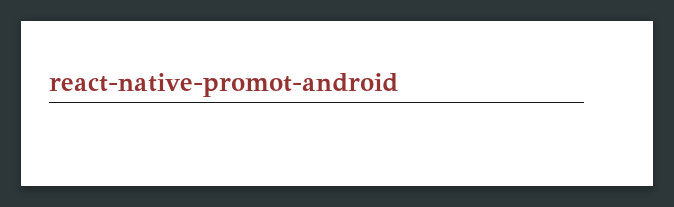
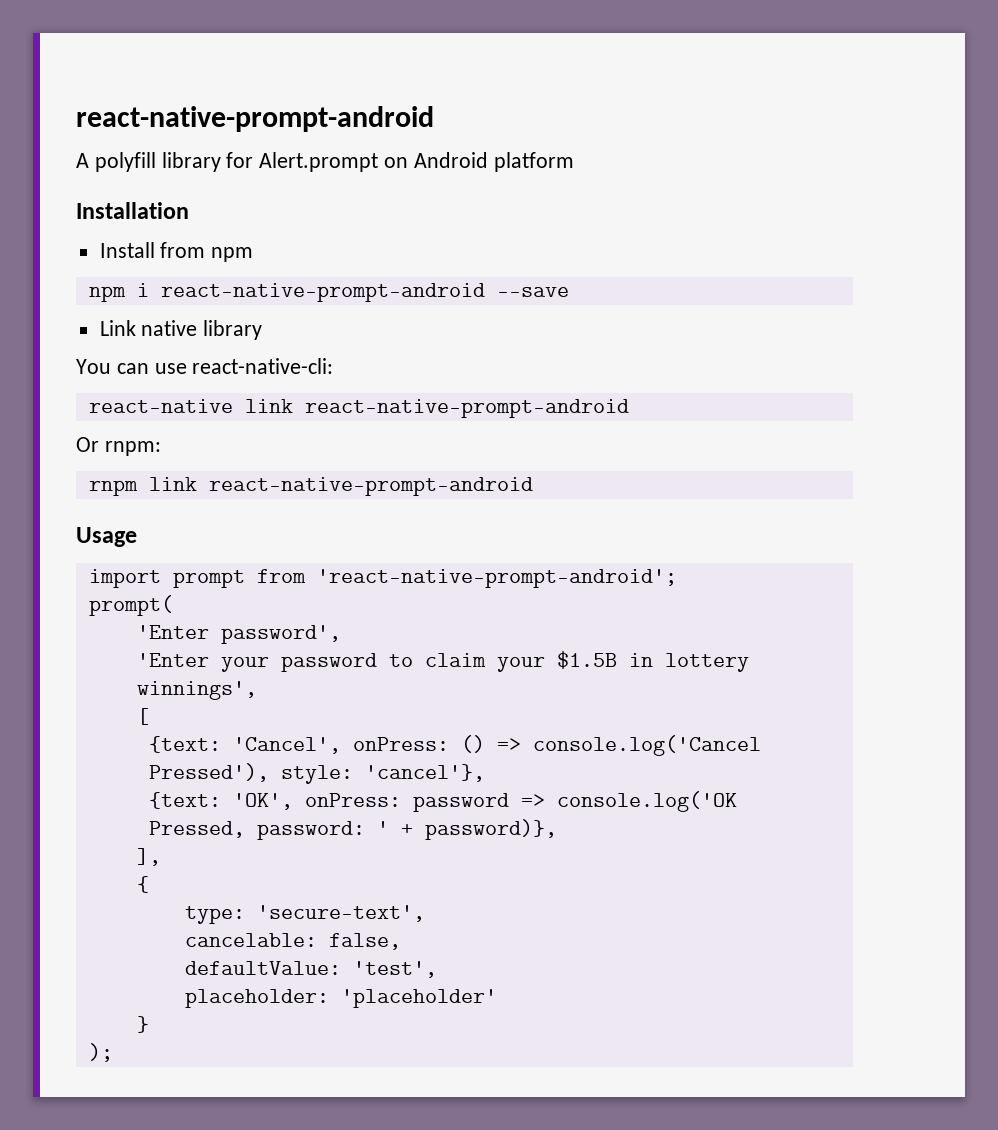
[49,73,398,97] react-native-promot-android -> [76,106,434,132] [76,152,574,172] [76,202,189,219] [99,242,254,262] [88,283,569,302] [99,320,263,340] [76,358,334,374] [88,399,629,418] [76,437,161,456] [88,477,533,496] [76,527,137,547] [88,569,677,588] [88,595,173,616] [136,625,341,644] [136,651,749,672] [136,681,257,700] [136,708,149,725] [148,735,761,756] [148,763,485,784] [148,791,737,812] [148,819,557,840] [136,848,161,866] [136,876,149,893] [184,905,425,924] [184,933,401,950] [184,961,437,978] [184,989,497,1008] [136,1016,149,1033] [88,1043,113,1062] react-native-prompt-android // A polyfill library for Alert.prompt on Android platform // Installation // Install from npm // npm i react-native-prompt-android --save // Link native library // You can use react-native-cli: // react-native link react-native-prompt-android // Or rnpm: // rnpm link react-native-prompt-android // Usage // import prompt from 'react-native-prompt-android'; // prompt( // 'Enter password', // 'Enter your password to claim your $1.5B in lottery winnings', // [ // {text: 'Cancel', onPress: () => console.log('Cancel Pressed'), style: 'cancel'}, // {text: 'OK', onPress: password => console.log('OK Pressed, password: ' + password)}, // ], // { // type: 'secure-text', // cancelable: false, // defaultValue: 'test', // placeholder: 'placeholder' // } // );

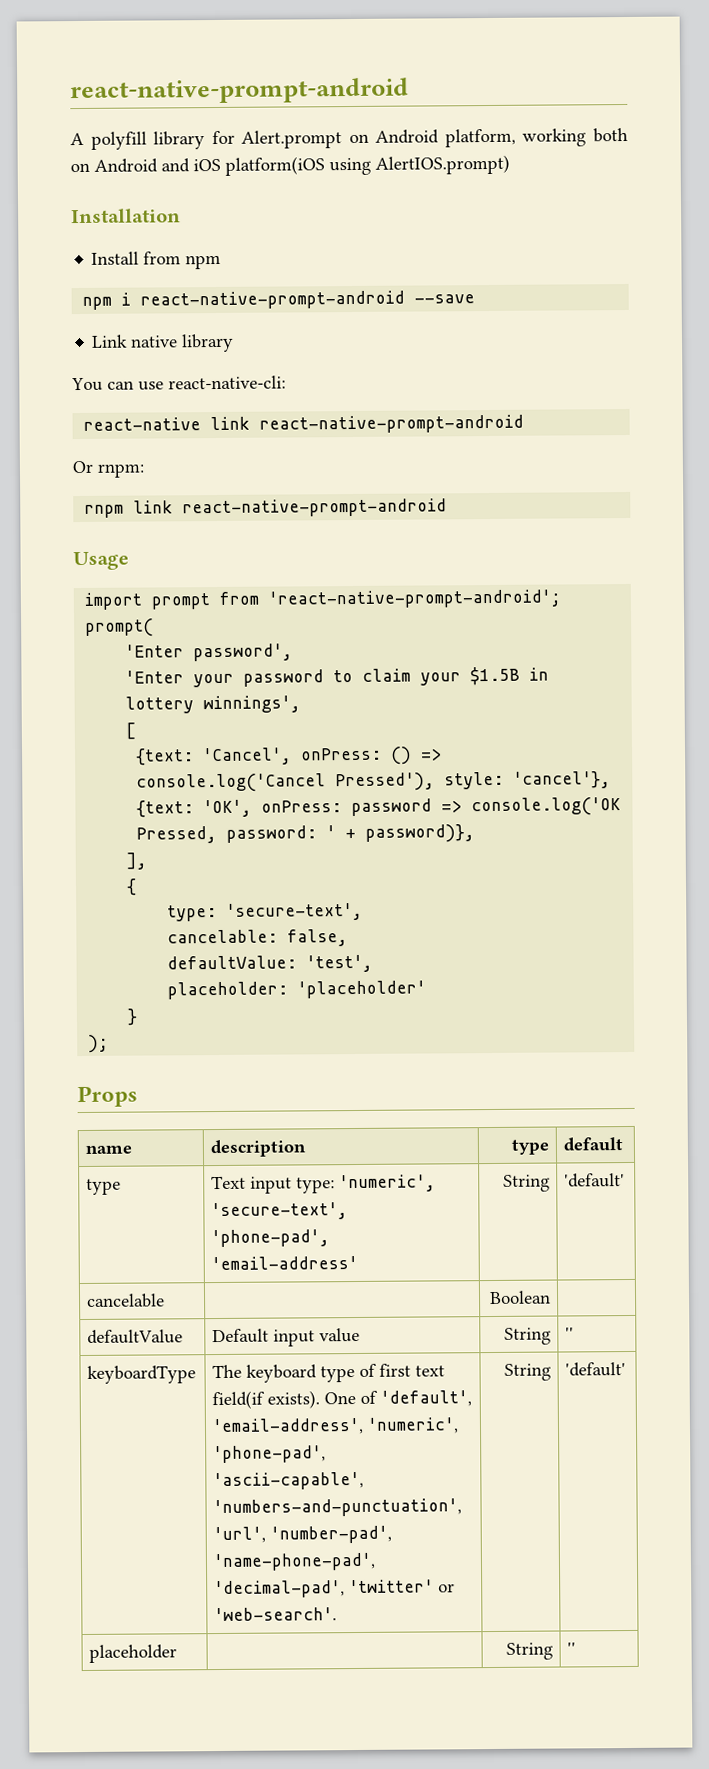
[493,152,574,172] platform -> [444,127,628,148] [70,154,510,176] platform, working both on Android and iOS platform(iOS using AlertIOS.prompt)
(113, 1052) none -> [77,1085,138,1108] [85,1144,133,1154] [210,1139,307,1158] [510,1139,549,1155] [563,1137,624,1152] [86,1178,122,1195] [211,1174,437,1194] [211,1202,349,1221] [211,1229,331,1248] [211,1255,359,1271] [502,1174,550,1192] [564,1173,626,1188] [86,1293,166,1308] [488,1290,551,1305] [87,1329,184,1344] [212,1327,361,1347] [503,1327,551,1345] [565,1327,575,1340] [87,1365,197,1384] [212,1363,446,1383] [212,1390,473,1410] [212,1417,460,1436] [213,1445,327,1464] [213,1471,365,1491] [213,1498,463,1518] [213,1525,393,1544] [213,1552,377,1572] [214,1579,456,1599] [214,1607,338,1622] [503,1363,551,1381] [565,1362,627,1377] [89,1644,178,1663] [505,1642,553,1660] [567,1642,577,1655] // Props // name | description | type | default // type | Text input type: 'numeric', 'secure-text', 'phone-pad', 'email-address' | String | 'default' // cancelable | | Boolean | // defaultValue | Default input value | String | '' // keyboardType | The keyboard type of first text field(if exists). One of 'default', 'email-address', 'numeric', 'phone-pad', 'ascii-capable', 'numbers-and-punctuation', 'url', 'number-pad', 'name-phone-pad', 'decimal-pad', 'twitter' or 'web-search'. | String | 'default' // placeholder | | String | ''

